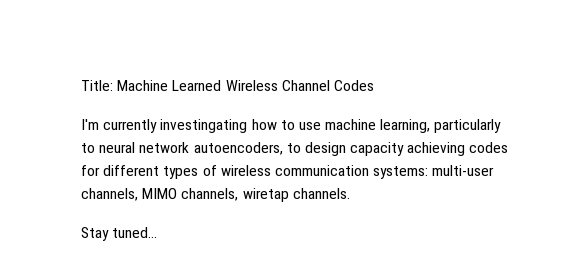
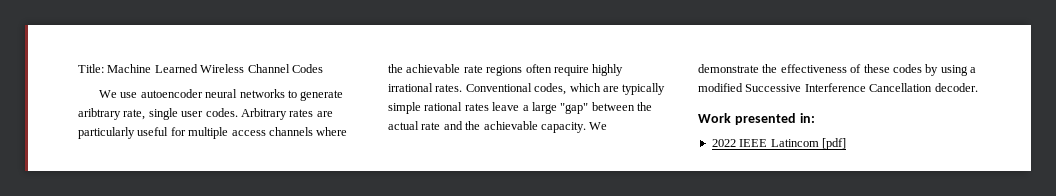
[81,119,502,133] [81,142,509,156] [81,165,495,179] [81,188,350,202] [81,227,158,241] I'm currently investingating how to use machine learning, particularly to neural network autoencoders, to design capacity achieving codes for different types of wireless communication systems: multi-user channels, MIMO channels, wiretap channels. // Stay tuned... -> [99,89,344,101] [78,108,333,120] [78,127,348,139] [388,64,624,76] [388,83,666,95] [388,102,652,114] [388,121,608,133] [698,64,976,76] [698,83,978,92] [698,113,815,125] [711,138,846,150] We use autoencoder neural networks to generate aribtrary rate, single user codes. Arbitrary rates are particularly useful for multiple access channels where the achievable rate regions often require highly irrational rates. Conventional codes, which are typically simple rational rates leave a large "gap" between the actual rate and the achievable capacity. We demonstrate the effectiveness of these codes by using a modified Successive Interference Cancellation decoder. // Work presented in: // 2022 IEEE Latincom [pdf]

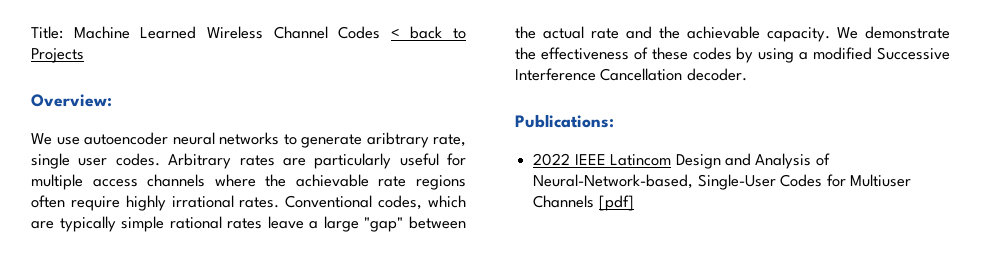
(323, 68) none -> [390,26,466,39] [31,48,84,63] [31,94,112,107] < back to Projects // Overview:
[698,113,815,125] Work presented in: -> [515,114,614,128] Publications:
(819, 143) none -> [675,153,830,169] [533,174,911,190] [533,195,595,208] Design and Analysis of Neural-Network-based, Single-User Codes for Multiuser Channels

